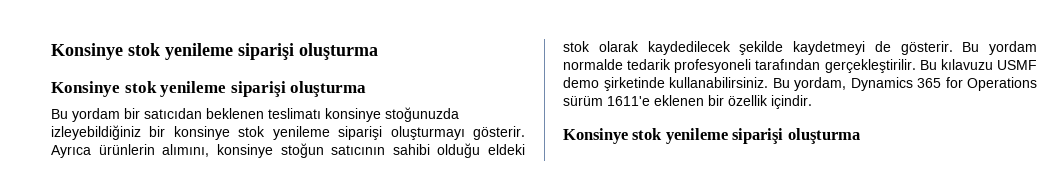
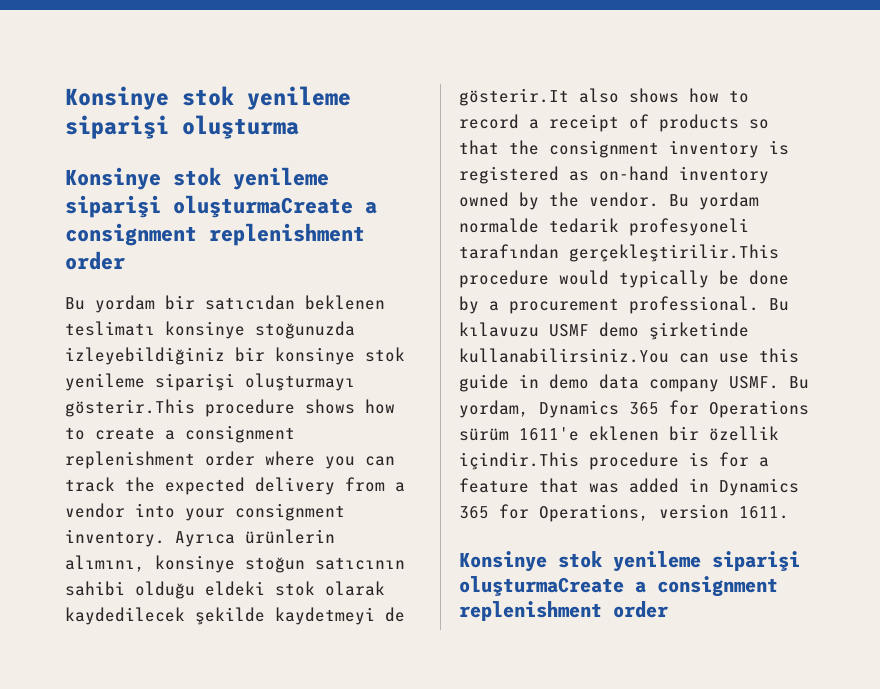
[290,81,367,97] oluşturma -> [173,195,377,218] [65,223,365,246] [65,251,125,270] oluşturmaCreate a consignment replenishment order
[473,126,525,140] gösterir. -> [65,399,395,417] [65,425,295,443] [65,451,395,469] [65,477,405,495] [65,503,345,521] [65,529,165,547] gösterir.This procedure shows how to create a consignment replenishment order where you can track the expected delivery from a vendor into your consignment inventory.
[900,41,953,55] gösterir. -> [459,88,749,106] [459,114,769,132] [459,140,789,158] [459,166,769,184] [459,192,659,210] gösterir.It also shows how to record a receipt of products so that the consignment inventory is registered as on-hand inventory owned by the vendor.
[824,59,916,73] gerçekleştirilir. -> [569,244,779,262] [459,270,789,288] [459,296,759,314] gerçekleştirilir.This procedure would typically be done by a procurement professional.
[669,77,768,88] kullanabilirsiniz. -> [459,348,799,363] [459,374,779,392] kullanabilirsiniz.You can use this guide in demo data company USMF.
[771,95,812,109] [563,128,860,144] içindir. // Konsinye stok yenileme siparişi oluşturma -> [459,452,769,470] [459,478,799,496] [459,504,789,522] [459,551,800,572] [459,576,778,597] [459,601,669,621] içindir.This procedure is for a feature that was added in Dynamics 365 for Operations, version 1611. // Konsinye stok yenileme siparişi oluşturmaCreate a consignment replenishment order

